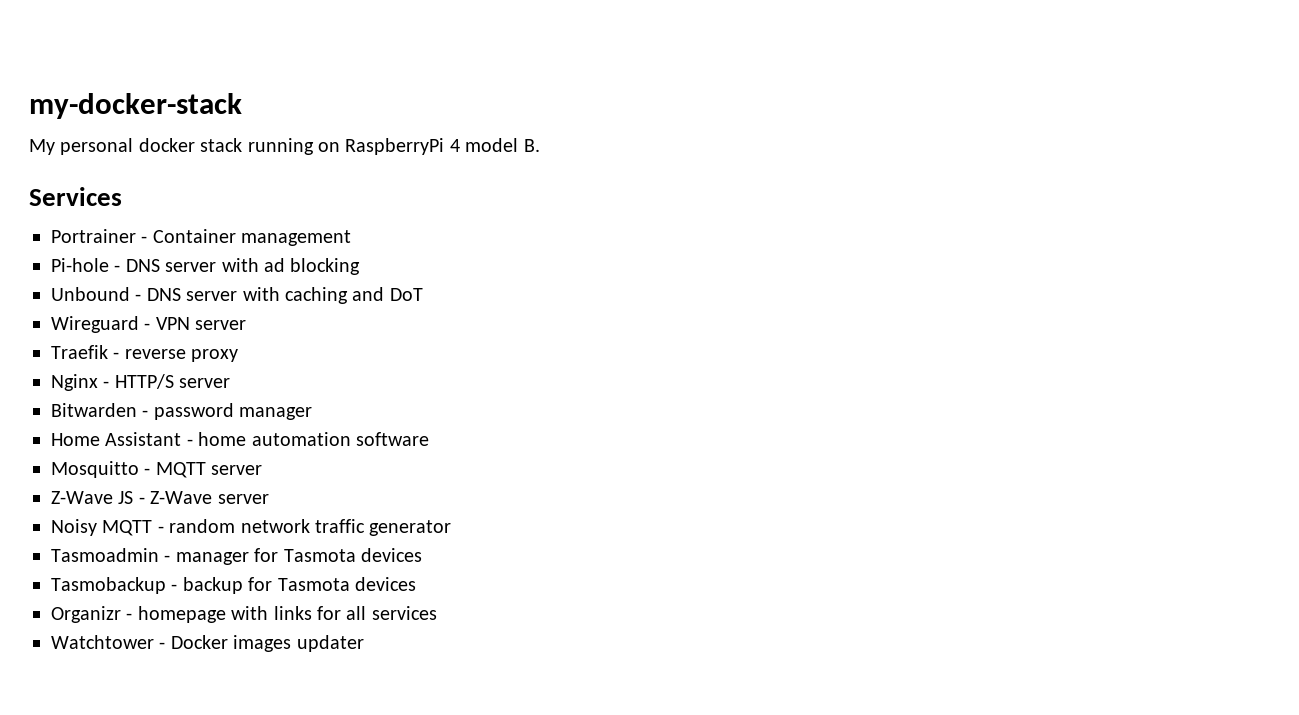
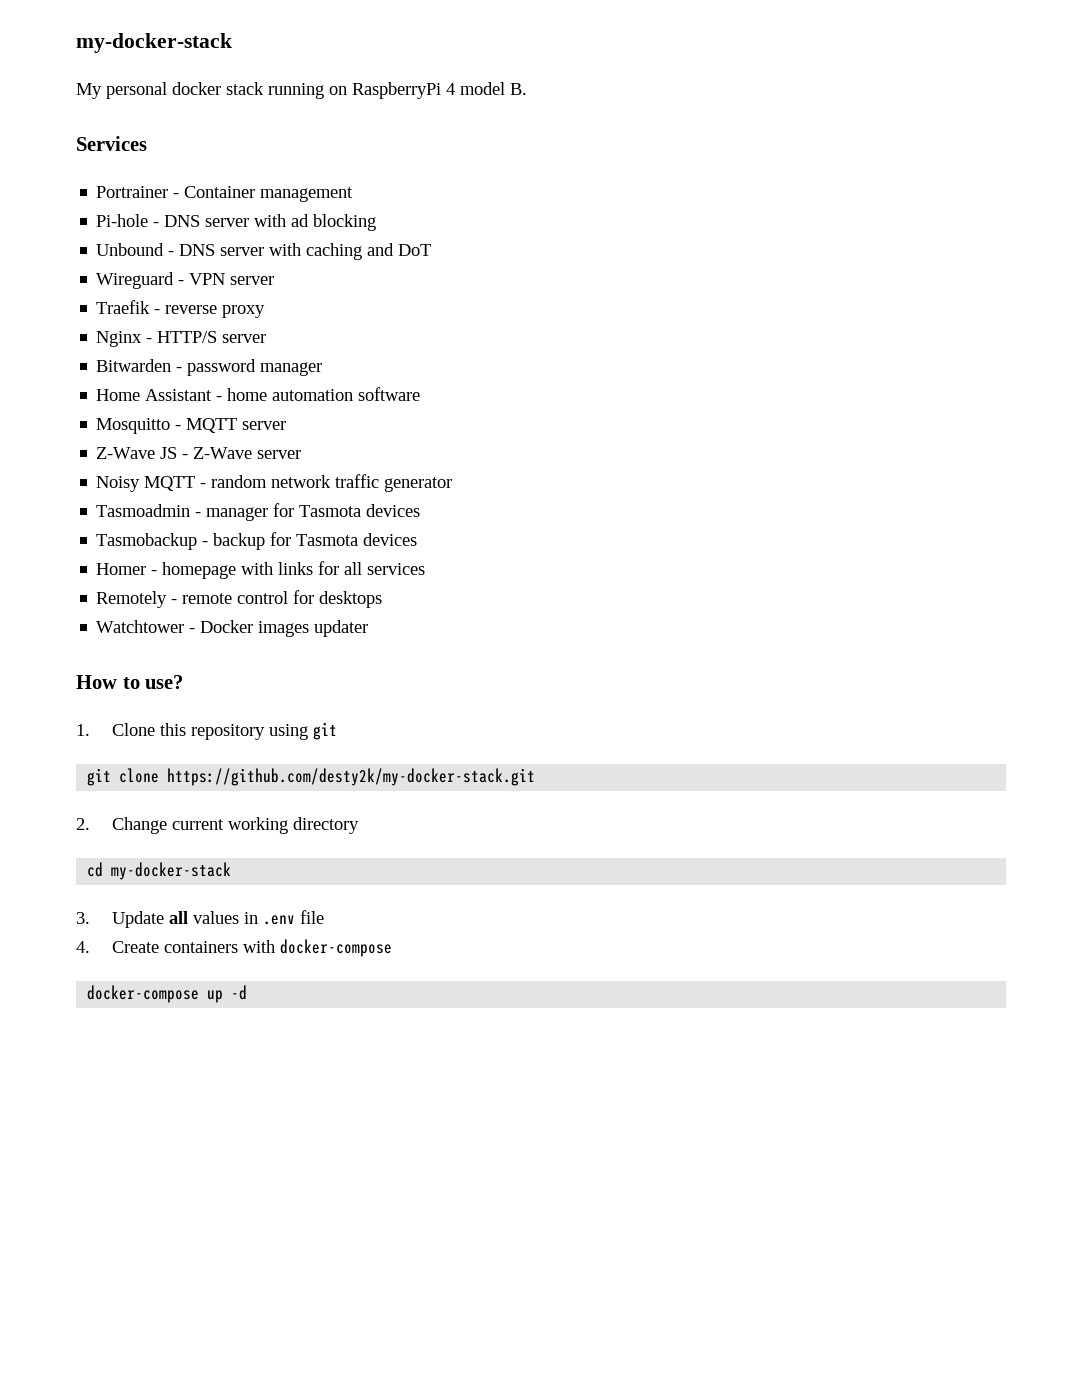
[51,606,121,623] Organizr -> [96,563,147,575] Homer
(437, 613) none -> [96,590,383,608] // Remotely - remote control for desktops
(364, 643) none -> [76,675,184,689] [76,722,337,740] [87,768,536,786] [76,817,359,834] [87,862,232,880] [76,910,324,928] [76,939,392,957] [87,985,248,1003] // How to use? // 1. Clone this repository using git // git clone https://github.com/desty2k/my-docker-stack.git // 2. Change current working directory // cd my-docker-stack // 3. Update all values in .env file // 4. Create containers with docker-compose // docker-compose up -d

